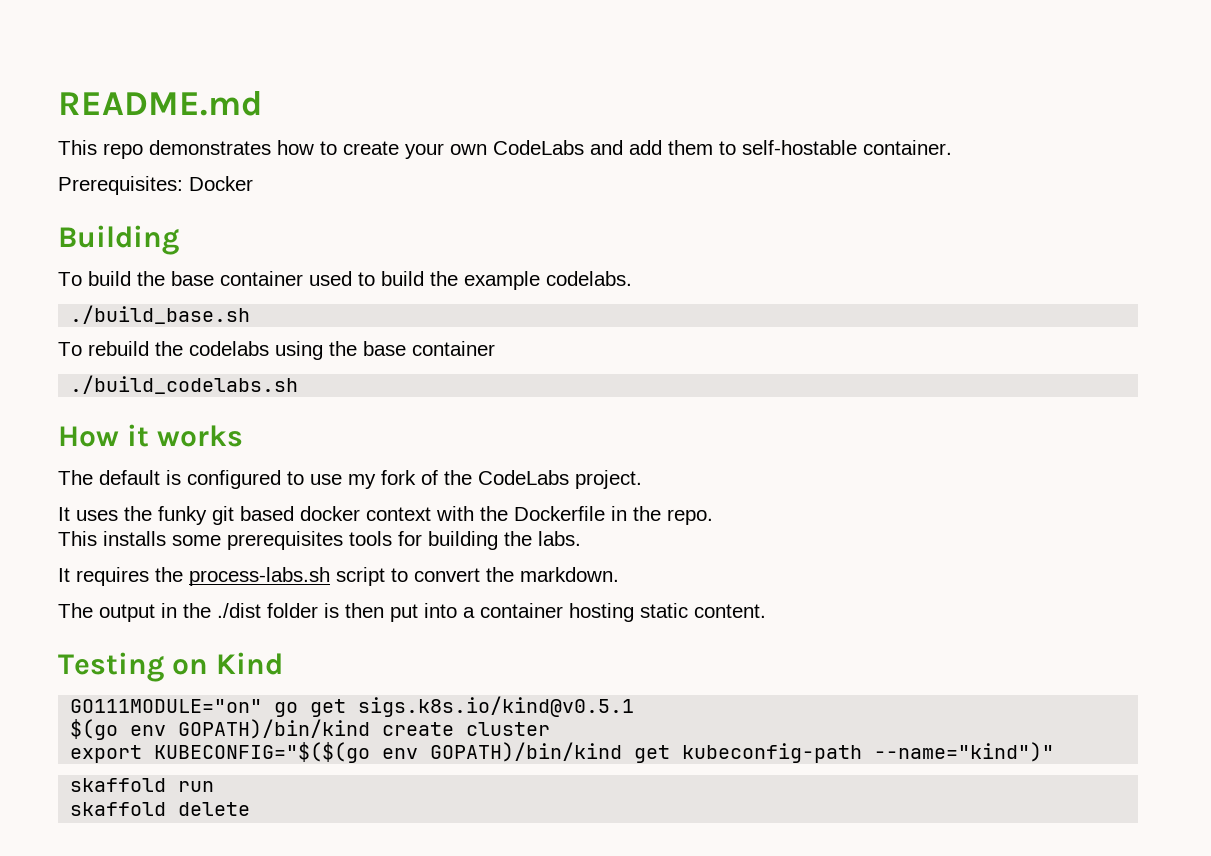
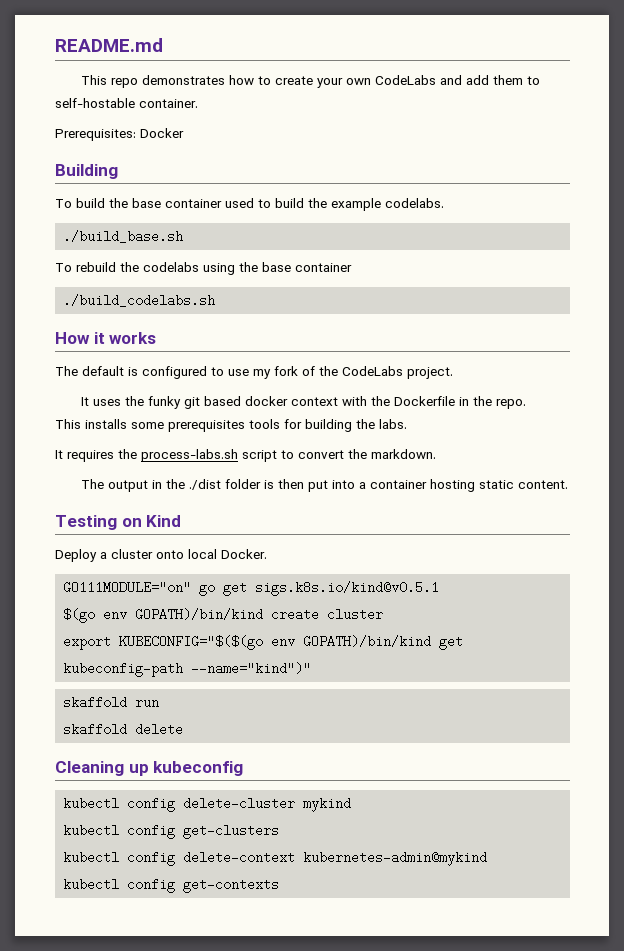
(284, 663) none -> [55,549,267,562] // Deploy a cluster onto local Docker.
(251, 809) none -> [55,761,244,776] [63,797,352,812] [63,824,280,839] [63,851,488,866] [63,878,280,893] // Cleaning up kubeconfig // kubectl config delete-cluster mykind // kubectl config get-clusters // kubectl config delete-context kubernetes-admin@mykind // kubectl config get-contexts

